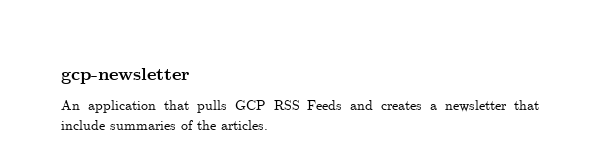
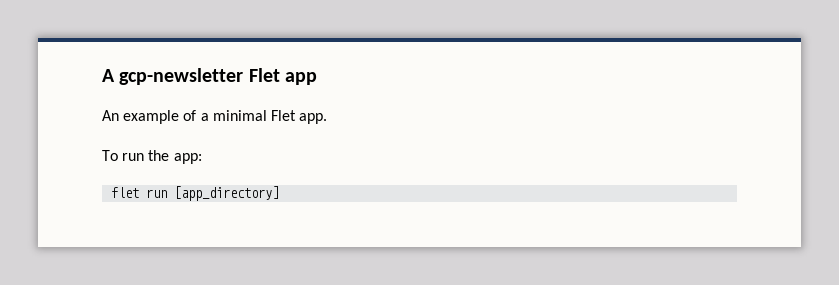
(61, 76) none -> [102,69,115,82] A
(190, 76) none -> [248,68,317,85] Flet app
[87,100,540,113] [61,120,268,130] application that pulls GCP RSS Feeds and creates a newsletter that include summaries of the articles. -> [123,110,328,124] [102,150,202,164] [111,186,280,201] example of a minimal Flet app. // To run the app: // flet run [app_directory]

